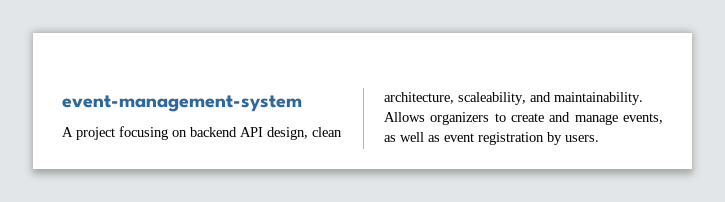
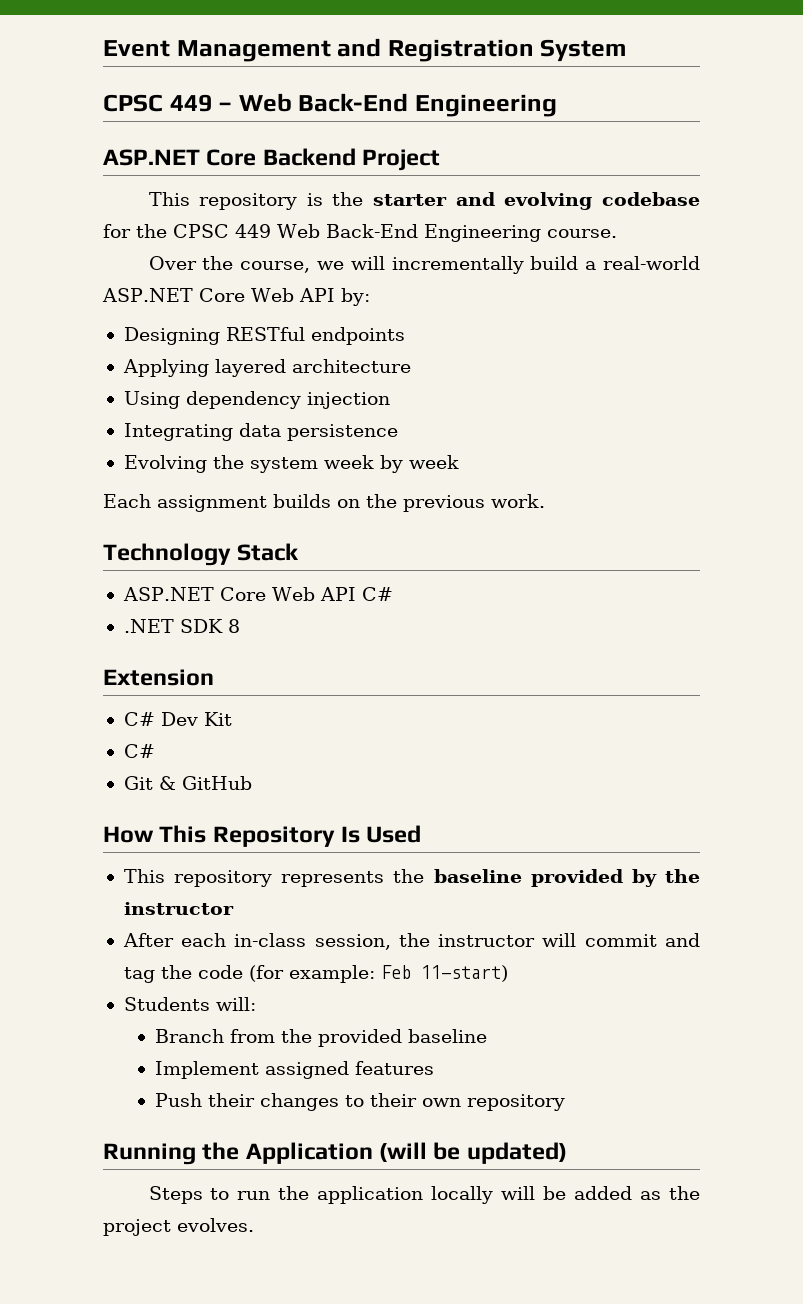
[62,95,302,112] [62,126,342,140] [384,92,643,105] [384,112,663,125] [384,132,599,145] event-management-system // A project focusing on backend API design, clean architecture, scaleability, and maintainability. Allows organizers to create and manage events, as well as event registration by users. -> [103,38,627,62] [103,93,558,117] [103,148,441,171] [148,192,700,210] [103,224,617,242] [148,256,700,274] [102,288,370,306] [123,327,405,345] [122,359,411,377] [123,391,390,409] [123,423,398,441] [123,455,459,473] [103,494,545,512] [103,543,300,566] [122,587,393,601] [123,619,240,633] [103,669,214,686] [123,712,232,726] [123,744,155,758] [123,776,252,790] [103,825,422,847] [123,869,700,887] [123,902,234,915] [122,933,700,950] [123,965,508,983] [123,997,256,1011] [154,1029,487,1047] [154,1061,434,1079] [154,1093,565,1111] [103,1142,567,1165] [148,1186,700,1204] [103,1218,254,1236] Event Management and Registration System // CPSC 449 – Web Back-End Engineering // ASP.NET Core Backend Project // This repository is the starter and evolving codebase for the CPSC 449 Web Back-End Engineering course. // Over the course, we will incrementally build a real-world ASP.NET Core Web API by: // Designing RESTful endpoints // Applying layered architecture // Using dependency injection // Integrating data persistence // Evolving the system week by week // Each assignment builds on the previous work. // Technology Stack // ASP.NET Core Web API C# // .NET SDK 8 // Extension // C# Dev Kit // C# // Git & GitHub // How This Repository Is Used // This repository represents the baseline provided by the instructor // After each in-class session, the instructor will commit and tag the code (for example: Feb 11-start) // Students will: // Branch from the provided baseline // Implement assigned features // Push their changes to their own repository // Running the Application (will be updated) // Steps to run the application locally will be added as the project evolves.

